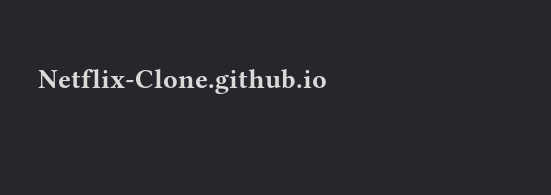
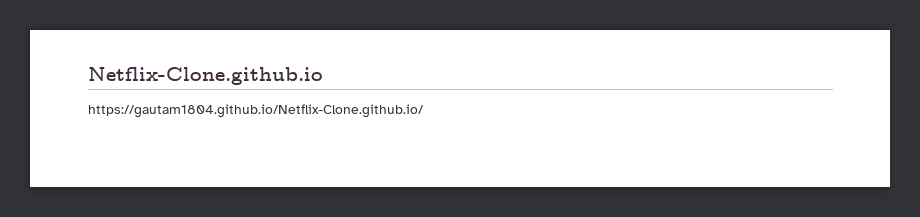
(327, 81) none -> [88,104,424,118] // https://gautam1804.github.io/Netflix-Clone.github.io/

